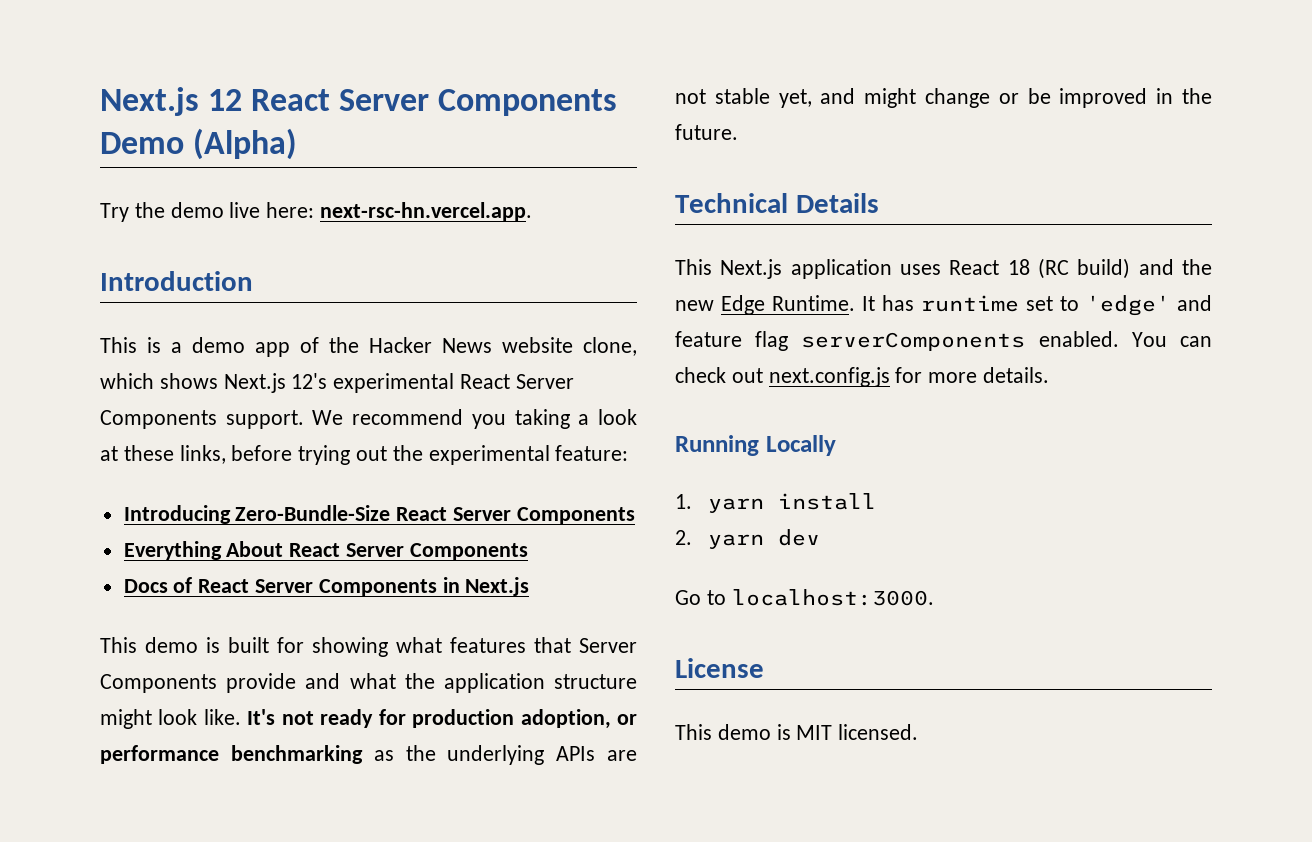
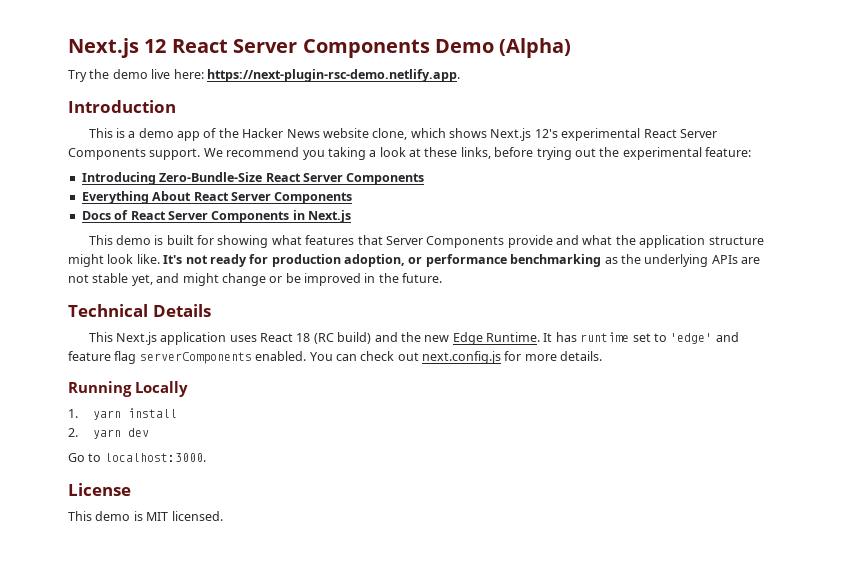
[320,202,533,221] next-rsc-hn.vercel.app. -> [206,69,460,82] https://next-plugin-rsc-demo.netlify.app.

